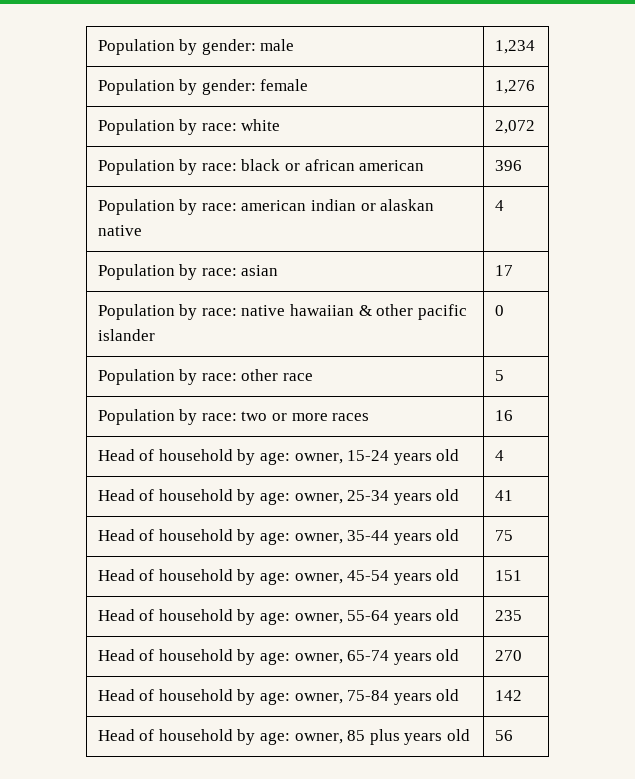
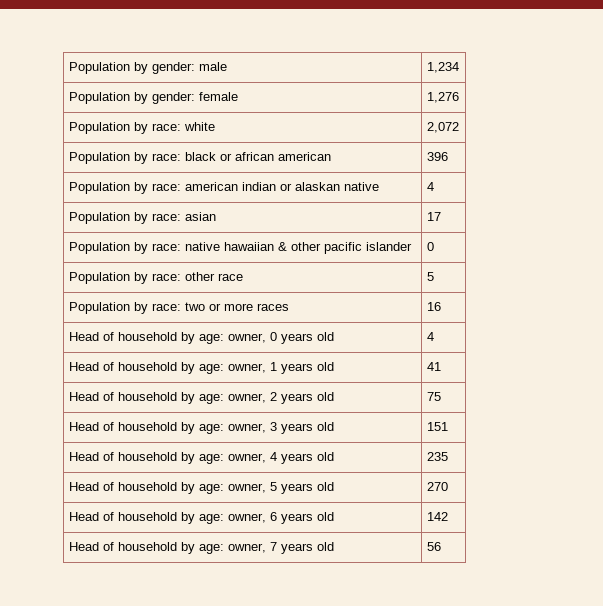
[347,450,390,461] 15-24 -> [269,332,277,341] 0
[347,490,390,501] 25-34 -> [269,362,277,371] 1
[347,530,390,541] 35-44 -> [269,392,277,401] 2
[347,570,390,581] 45-54 -> [269,422,277,431] 3
[347,610,390,621] 55-64 -> [269,452,277,461] 4
[347,650,390,661] 65-74 -> [269,482,277,491] 5
[347,690,390,701] 75-84 -> [269,512,277,521] 6
[347,729,400,745] 85 plus -> [269,542,277,551] 7

